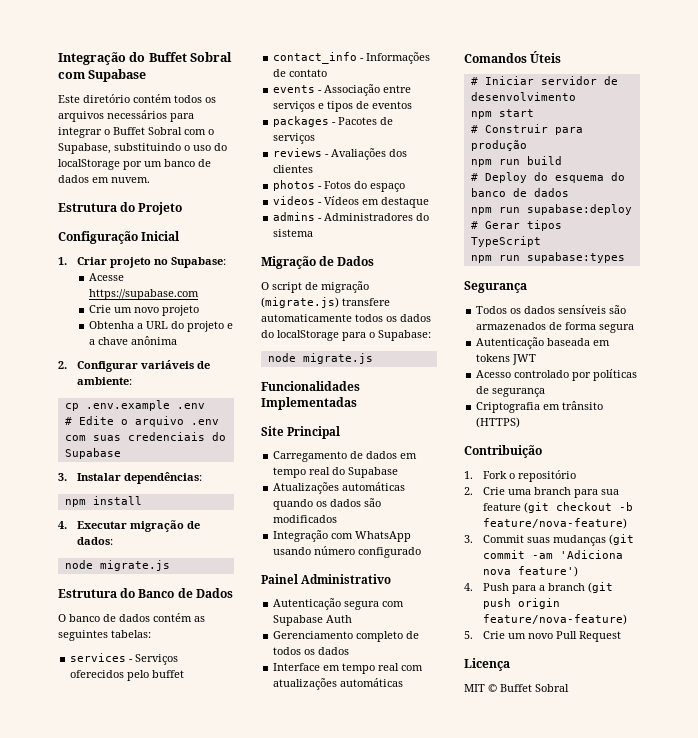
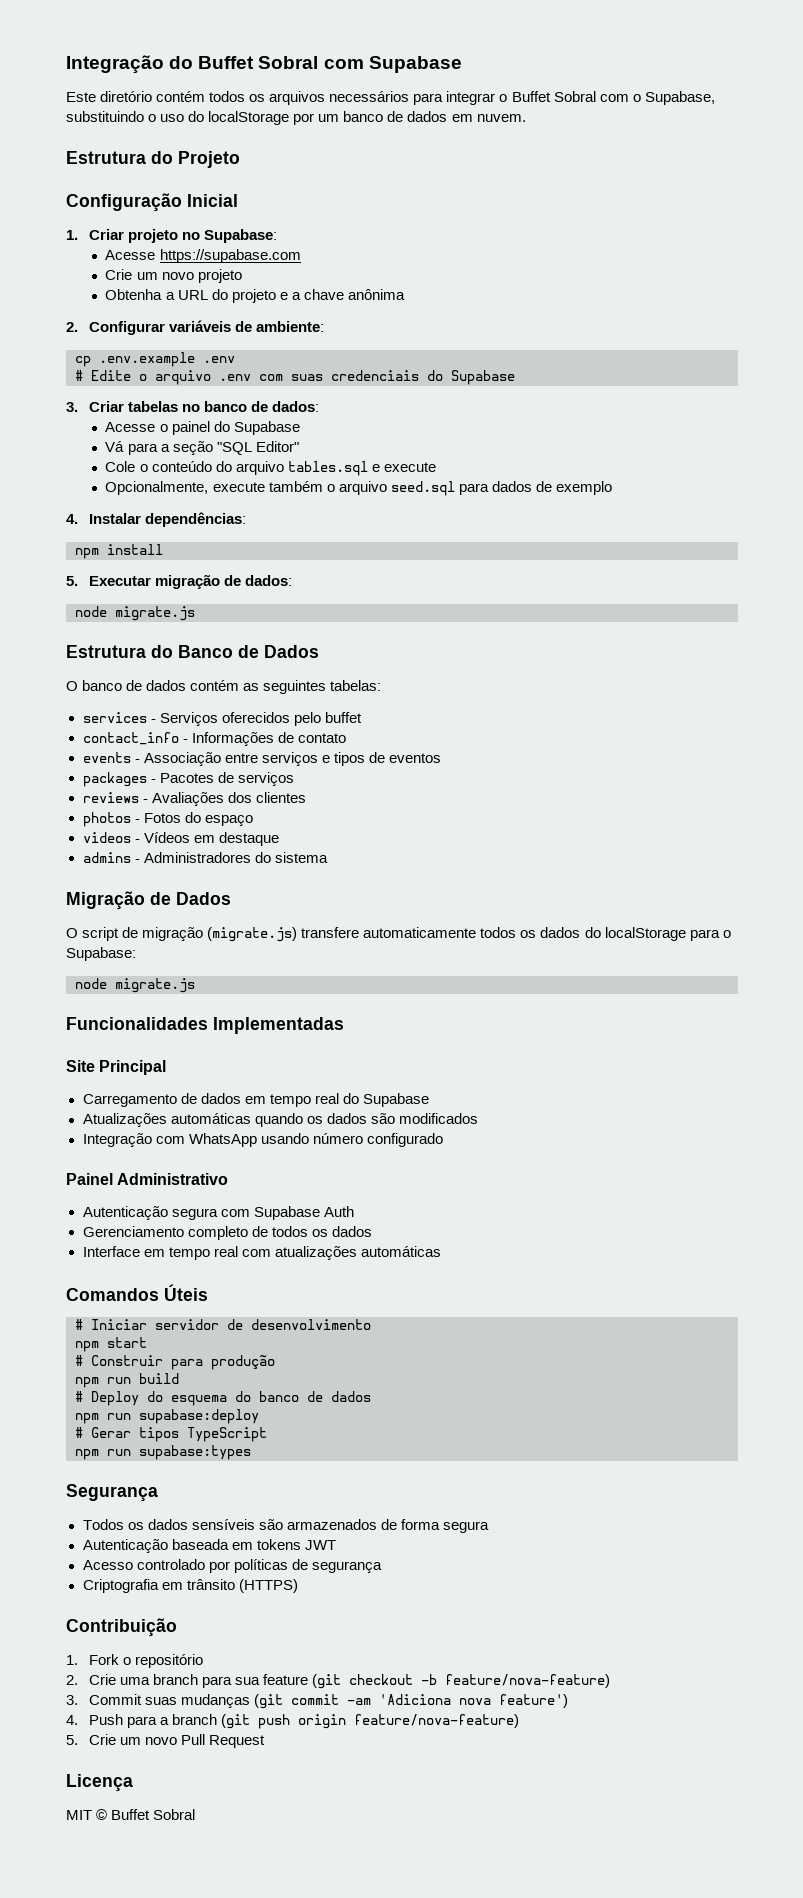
(67, 477) none -> [88,401,320,412] [105,421,300,435] [105,441,299,455] [105,461,436,476] [105,481,612,496] [66,514,78,524] Criar tabelas no banco de dados: // Acesse o painel do Supabase // Vá para a seção "SQL Editor" // Cole o conteúdo do arquivo tables.sql e execute // Opcionalmente, execute também o arquivo seed.sql para dados de exemplo // 4.
[58,521,67,529] 4. -> [66,576,78,586] 5.

